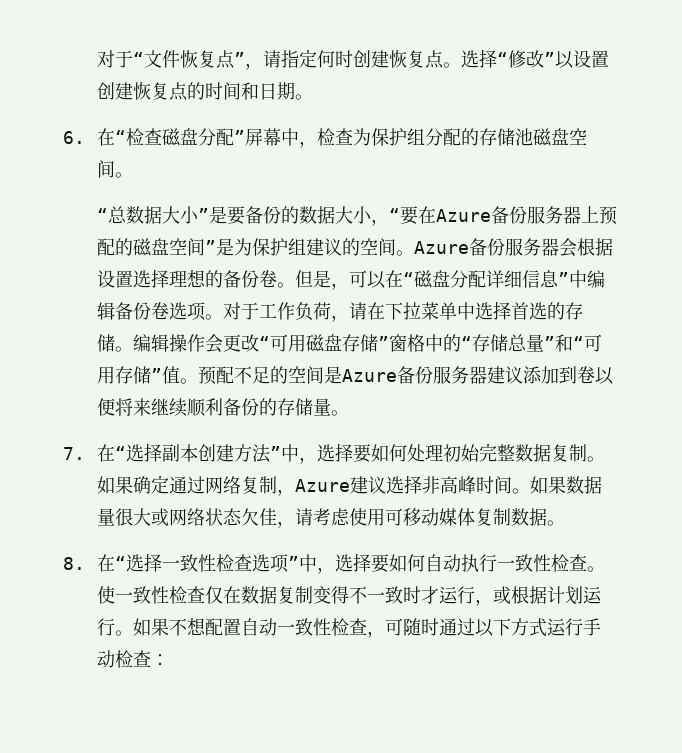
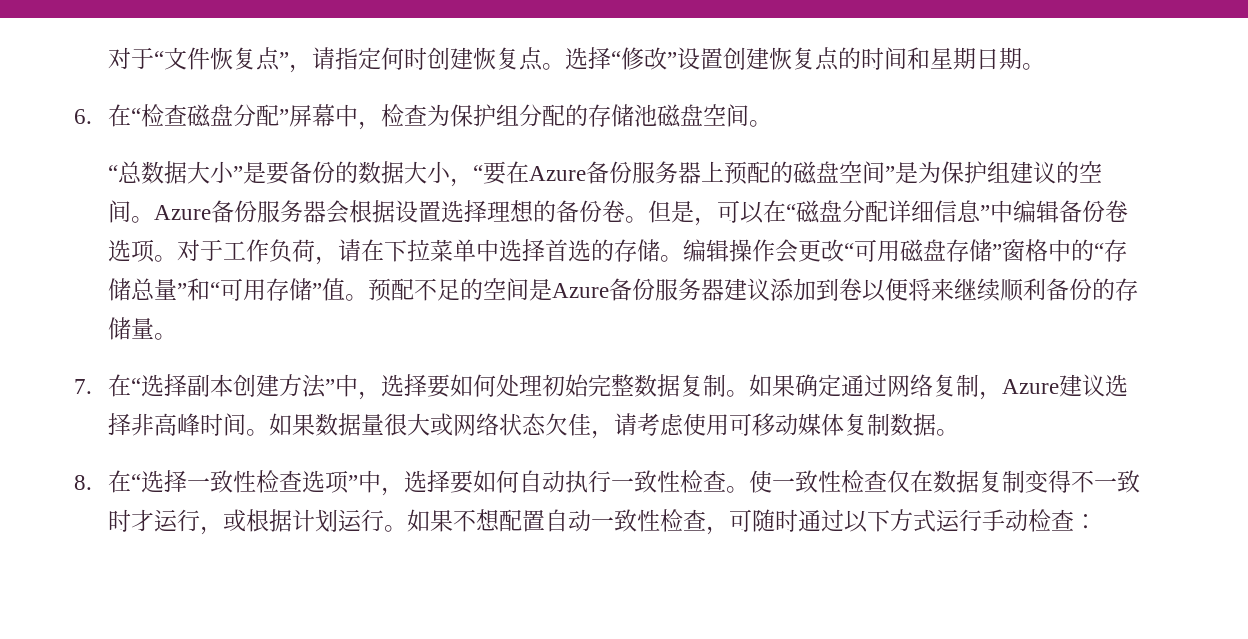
[555,51,575,69] 以 -> (677, 59) none
(260, 91) none -> [929,47,976,70] 星期

